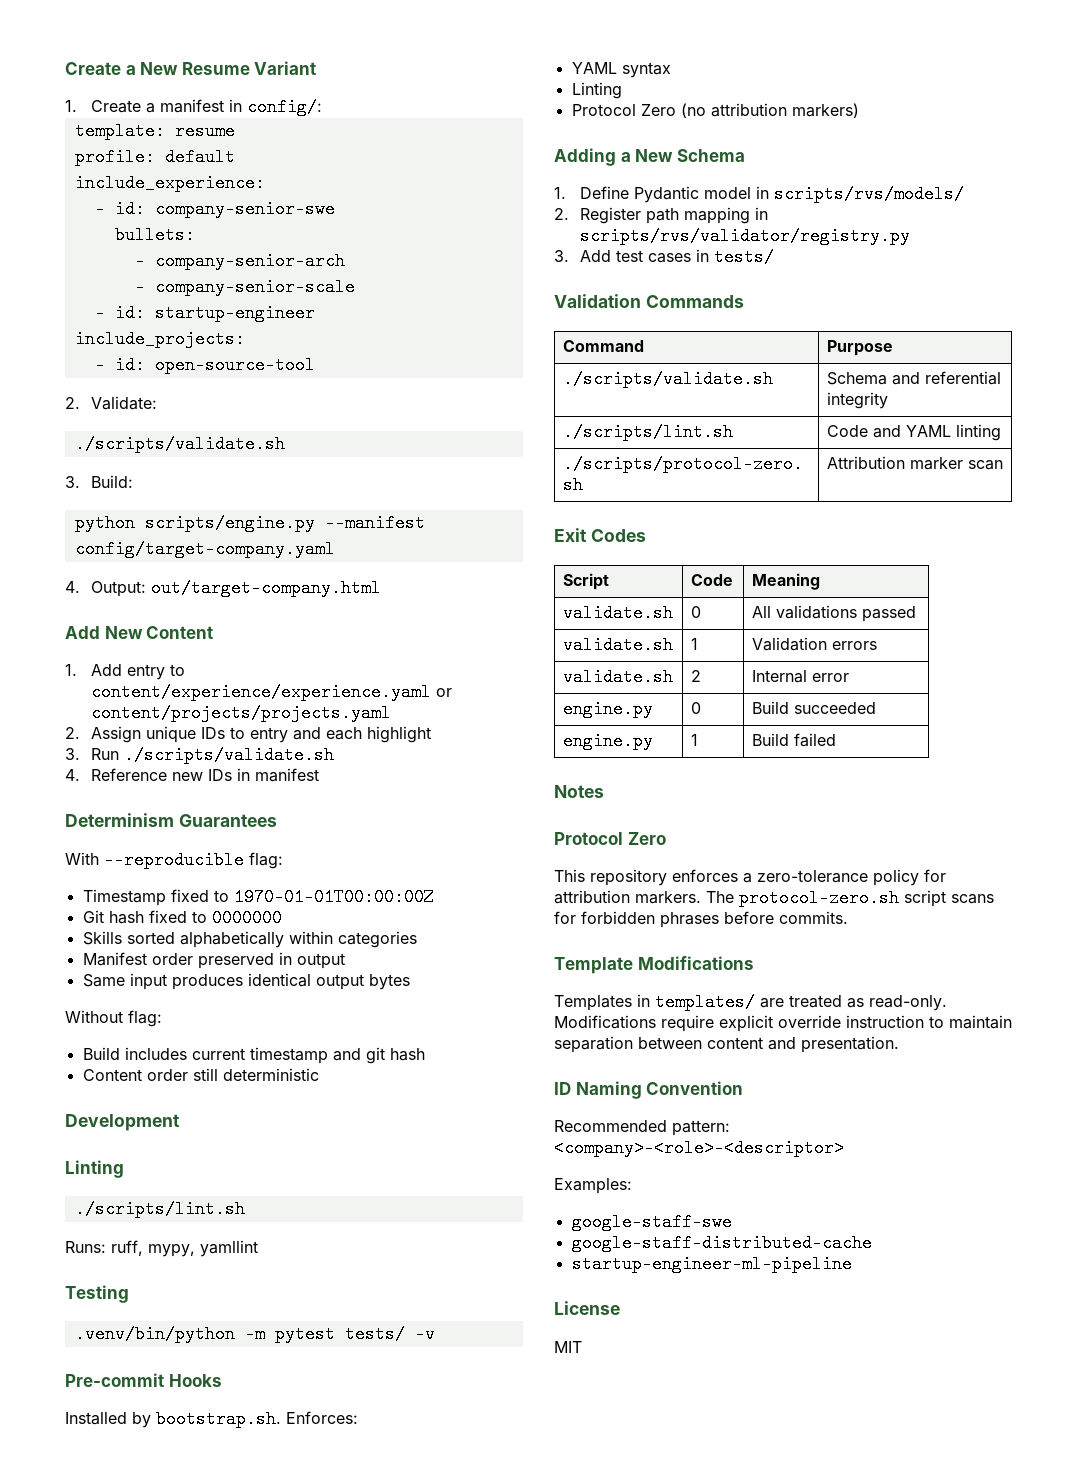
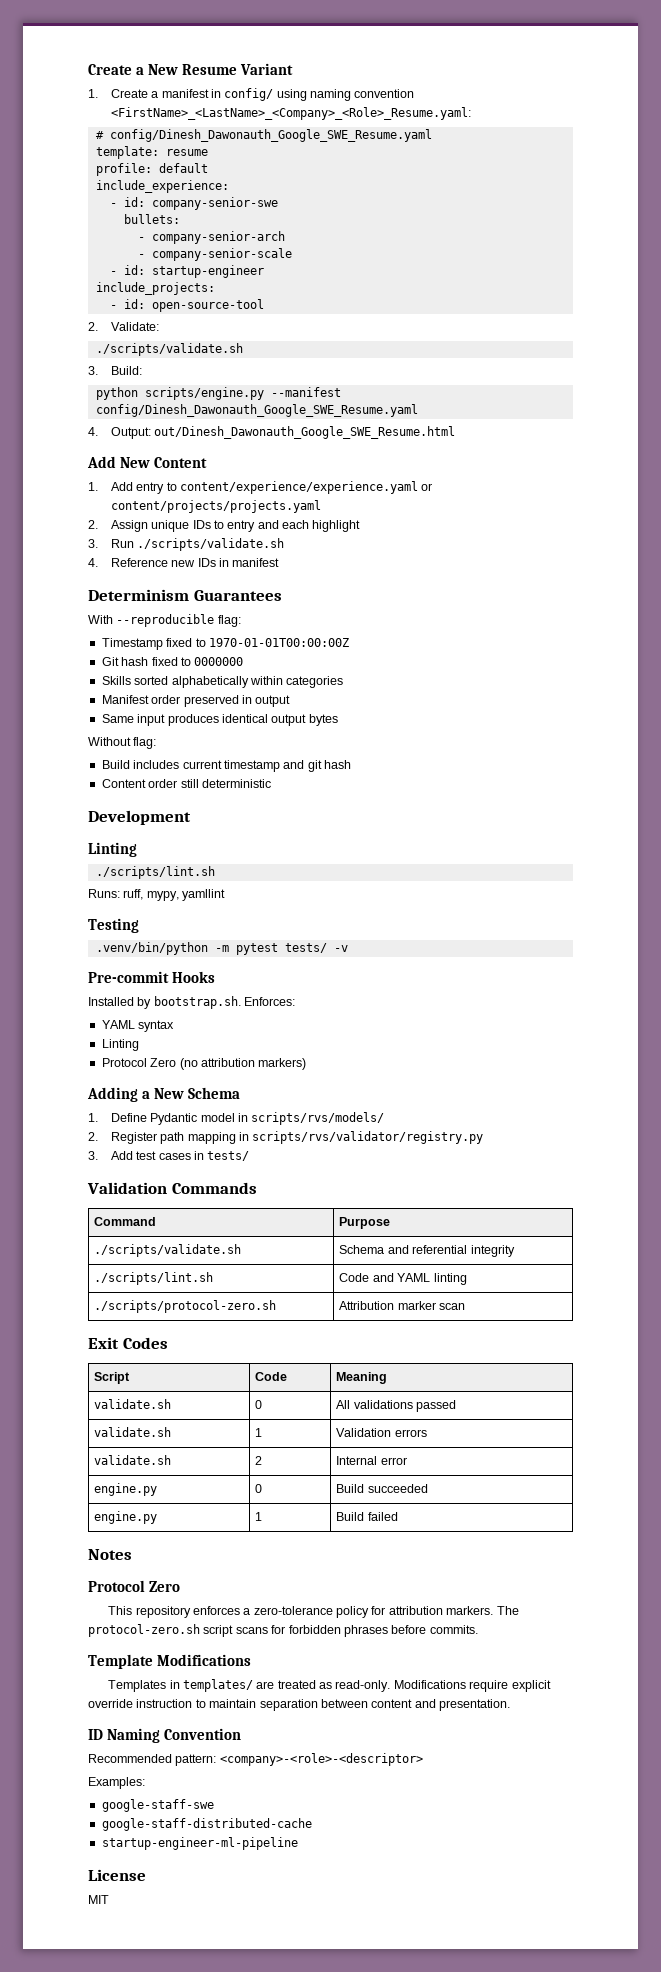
[247,98,323,116] config/: -> [224,88,415,101] [110,107,471,120] [95,129,432,142] config/ using naming convention <FirstName>_<LastName>_<Company>_<Role>_Resume.yaml: // # config/Dinesh_Dawonauth_Google_SWE_Resume.yaml
[74,540,335,558] config/target-company.yaml -> [95,404,418,417] config/Dinesh_Dawonauth_Google_SWE_Resume.yaml
[151,579,382,597] out/target-company.html -> [154,426,456,439] out/Dinesh_Dawonauth_Google_SWE_Resume.html

